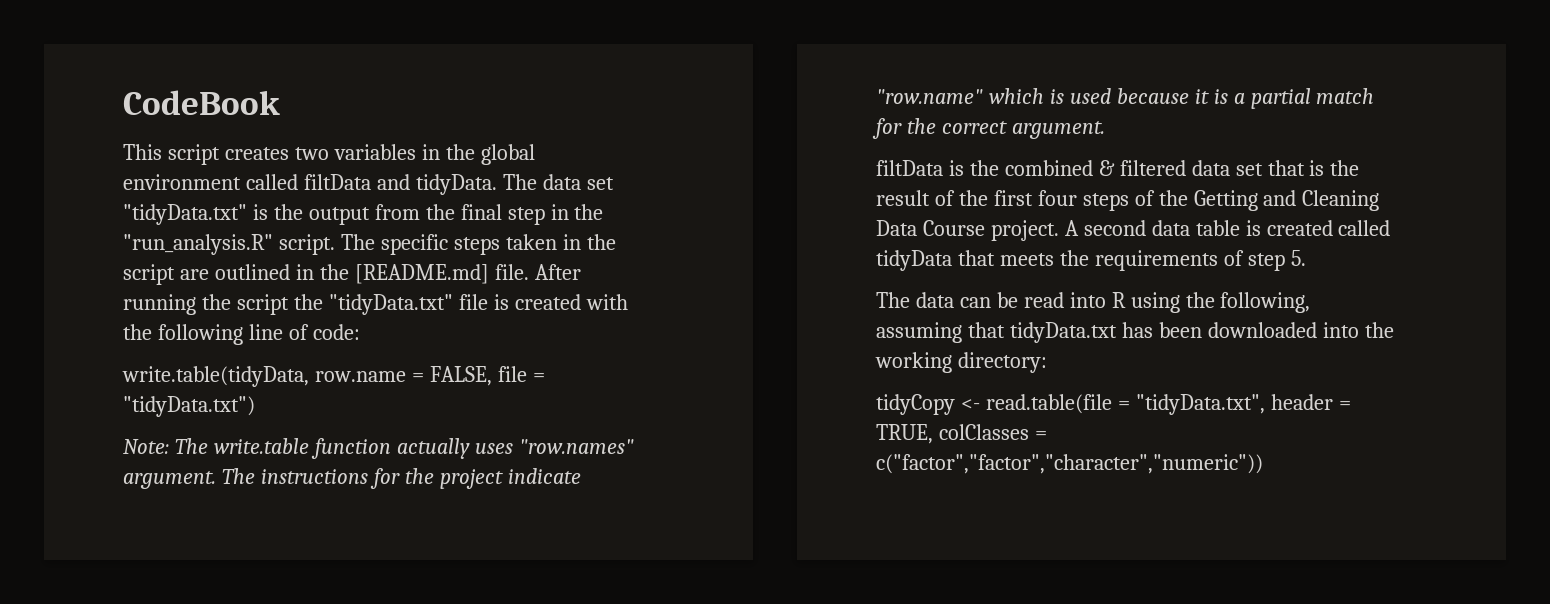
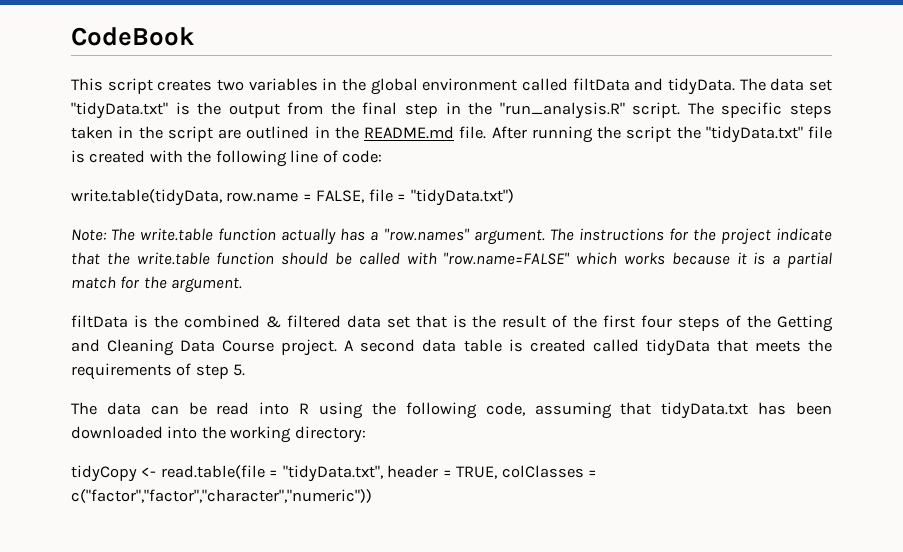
[354,264,489,284] [README.md] -> [364,126,454,139] README.md
[474,443,513,454] uses -> [340,228,379,241] has a
[876,88,1111,104] "row.name" which is used -> [71,252,665,265] that the write.table function should be called with "row.name=FALSE" which works
[941,121,1007,134] correct -> (167, 282) none
[1220,292,1311,313] following, -> [405,402,525,419] following code,

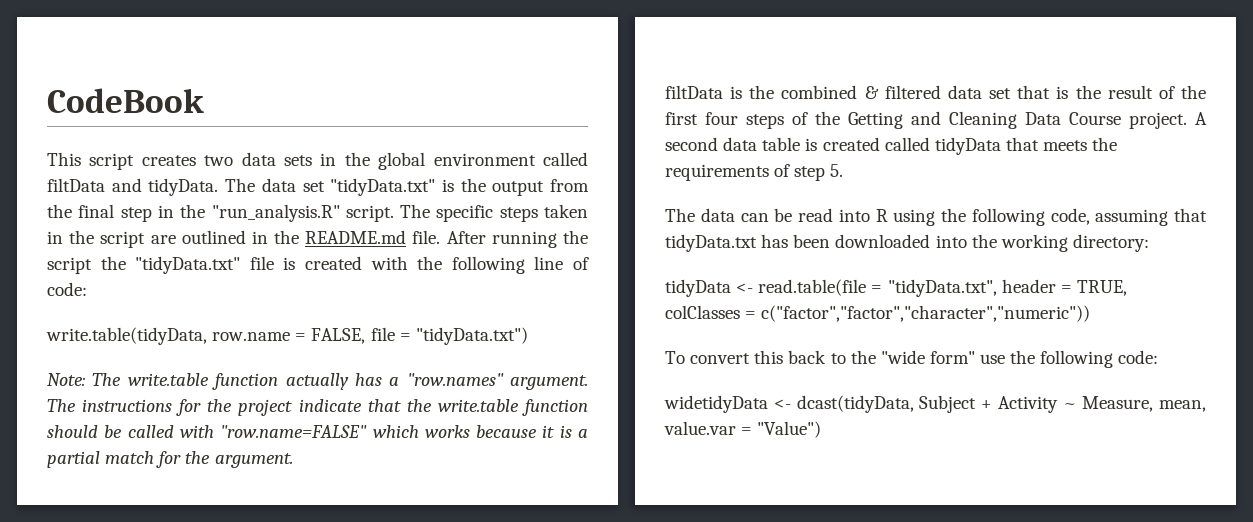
[248,78,318,91] variables -> [241,152,312,166] data sets
[71,465,137,482] tidyCopy -> [665,279,731,297] tidyData
(372, 496) none -> [665,350,1159,368] [664,395,1206,413] [664,421,822,438] // To convert this back to the "wide form" use the following code: // widetidyData <- dcast(tidyData, Subject + Activity ~ Measure, mean, value.var = "Value")

